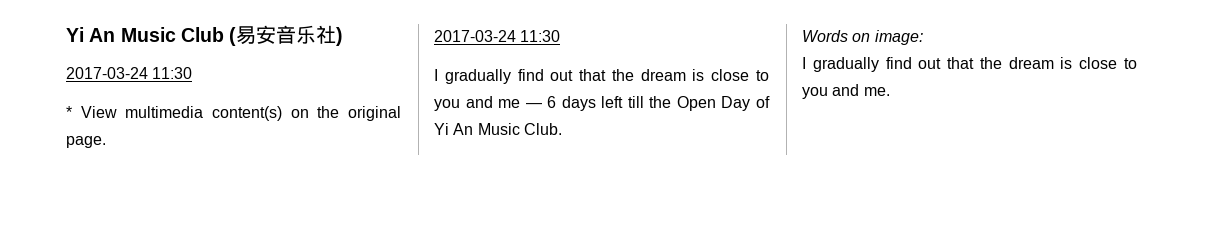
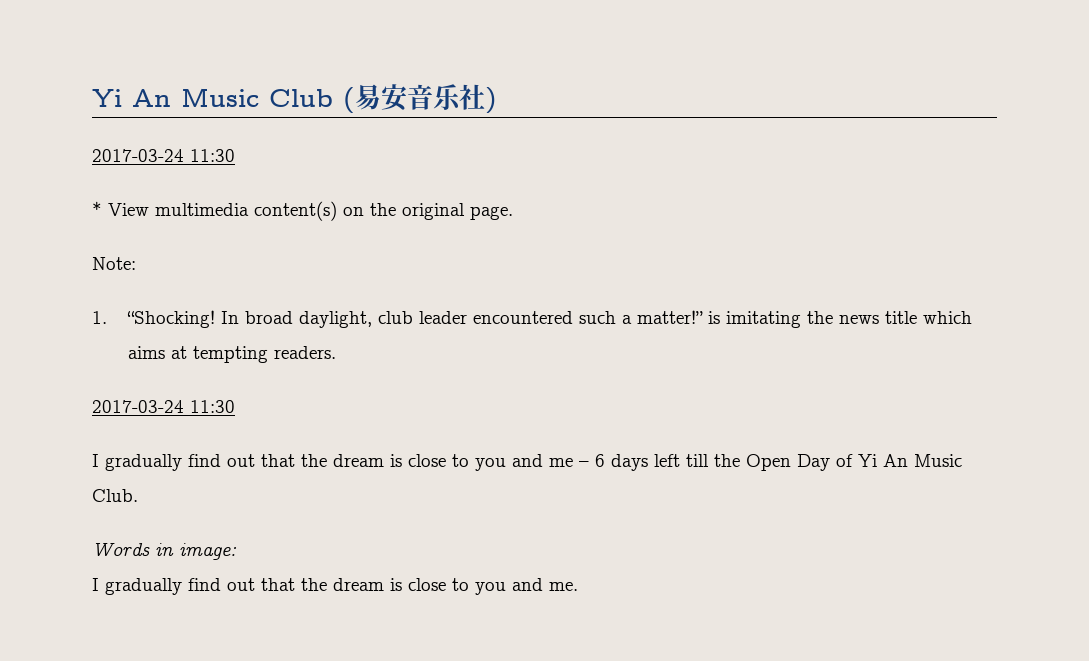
(106, 142) none -> [92,257,136,270] [92,310,972,328] [127,346,336,363] // Note: // 1. “Shocking! In broad daylight, club leader encountered such a matter!” is imitating the news title which aims at tempting readers.
[525,103,542,108] — -> [579,461,589,467] –
[852,33,871,42] on -> [155,543,174,556] in

